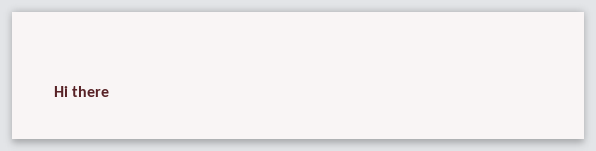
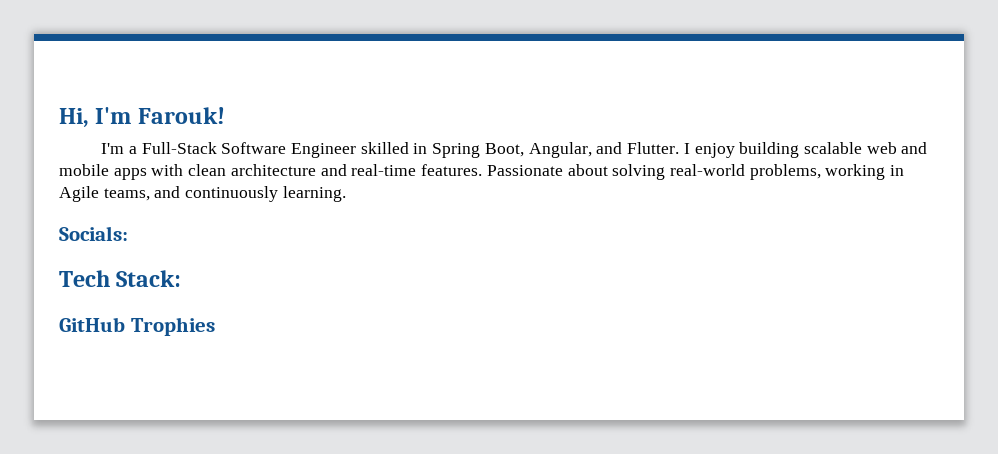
[54,86,110,97] Hi there -> [59,107,225,128] [101,142,928,158] [59,164,905,180] [59,186,346,202] [59,226,128,241] [59,270,182,287] [59,317,215,336] Hi, I'm Farouk! // I'm a Full-Stack Software Engineer skilled in Spring Boot, Angular, and Flutter. I enjoy building scalable web and mobile apps with clean architecture and real-time features. Passionate about solving real-world problems, working in Agile teams, and continuously learning. // Socials: // Tech Stack: // GitHub Trophies

